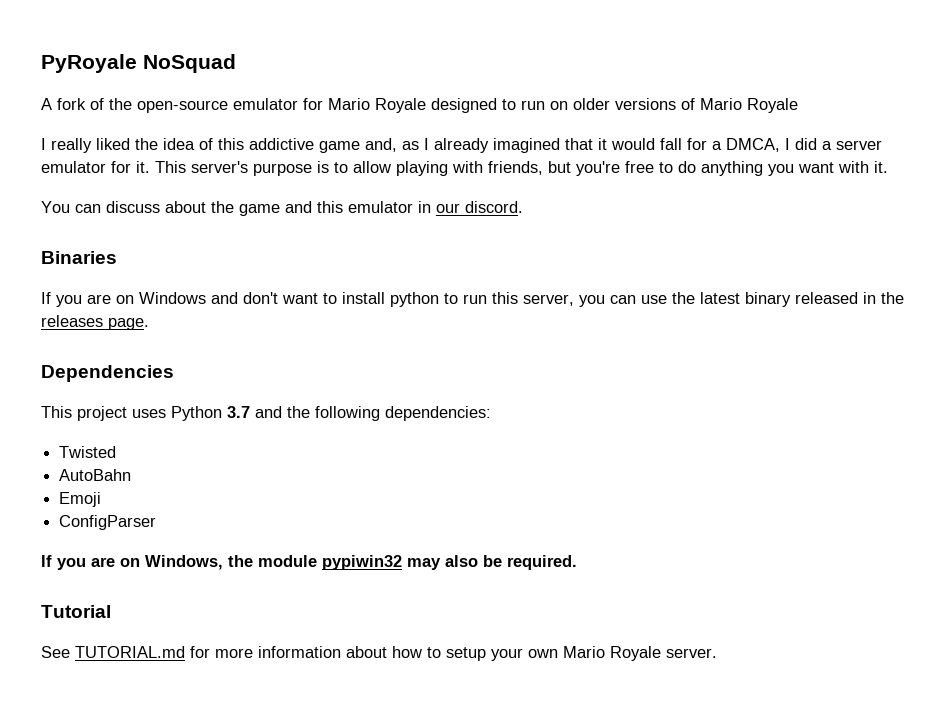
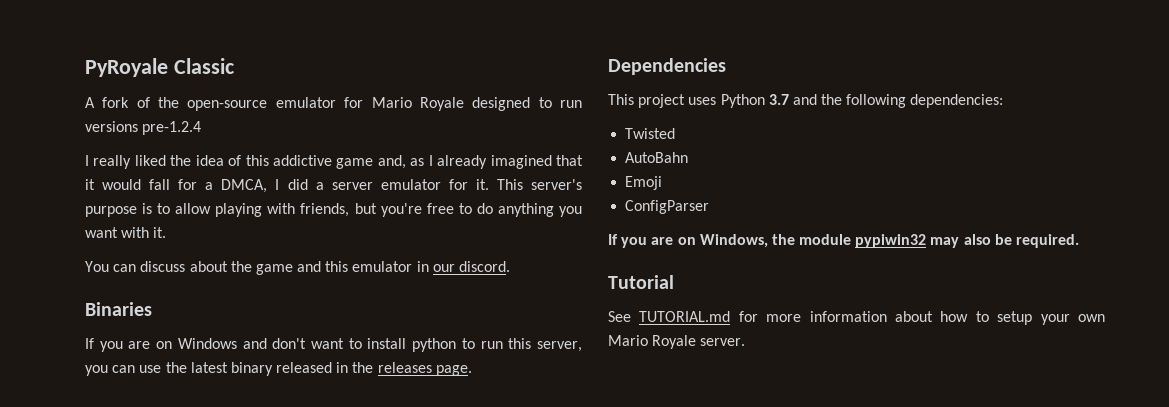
[143,54,236,73] NoSquad -> [173,58,234,74] Classic
[550,98,798,113] on older versions of Mario Royale -> [85,121,202,135] versions pre-1.2.4

